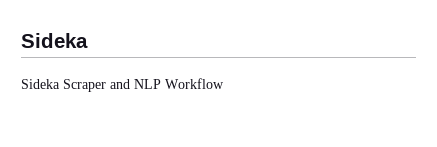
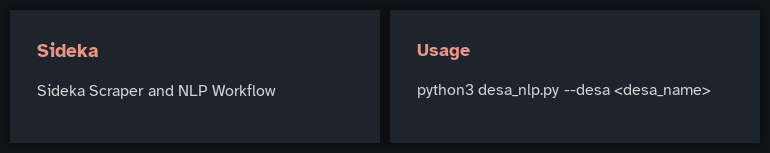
(224, 83) none -> [417,44,470,60] [417,84,711,98] // Usage // python3 desa_nlp.py --desa <desa_name>

